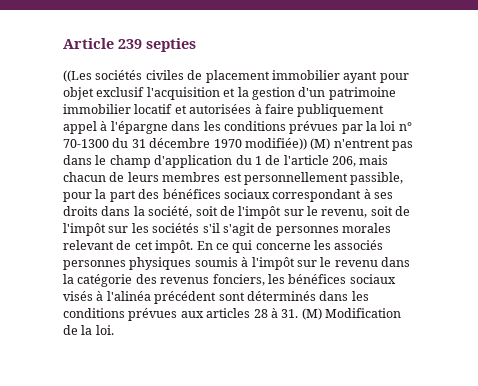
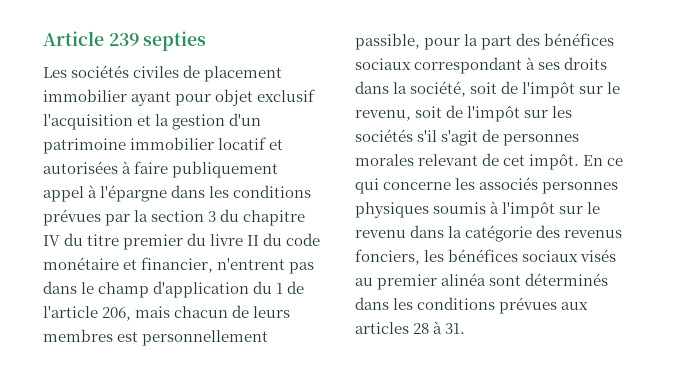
[63,70,92,82] ((Les -> [43,67,67,78] Les
[380,121,412,131] [63,138,331,150] loi n° 70-1300 du 31 décembre 1970 modifiée)) (M) -> [151,209,306,226] [43,233,321,250] [43,257,214,273] section 3 du chapitre IV du titre premier du livre II du code monétaire et financier,
[96,291,217,304] à l'alinéa précédent -> [355,273,487,290] au premier alinéa
[301,308,401,320] [63,325,114,335] (M) Modification de la loi. -> (466, 328) none

